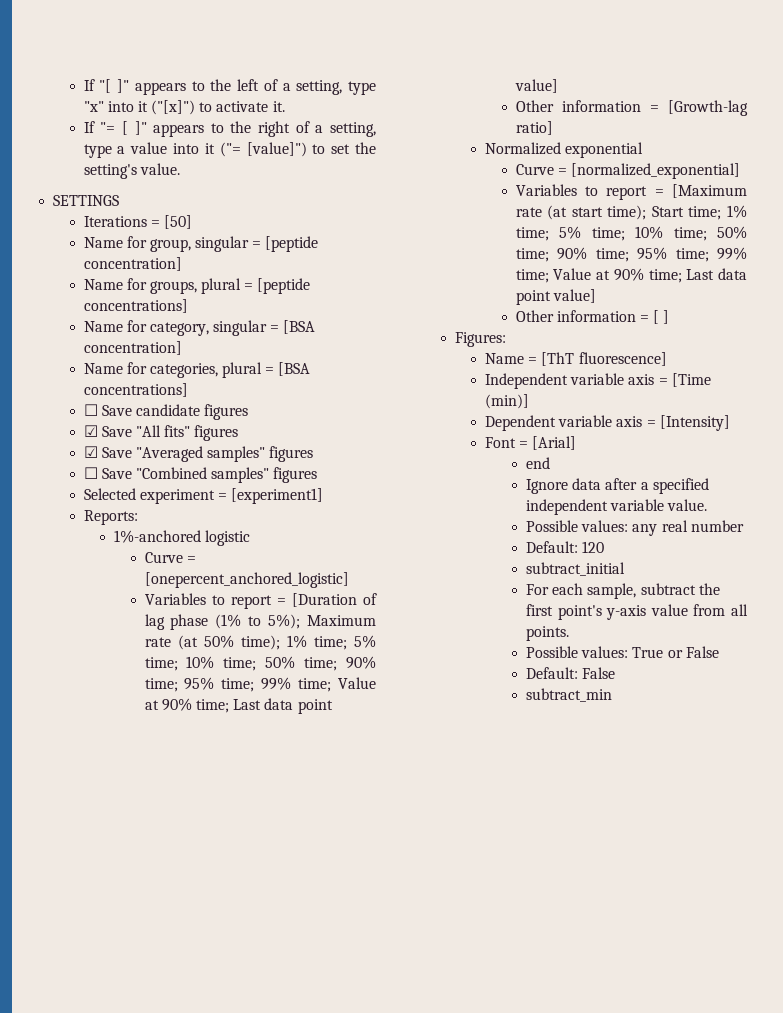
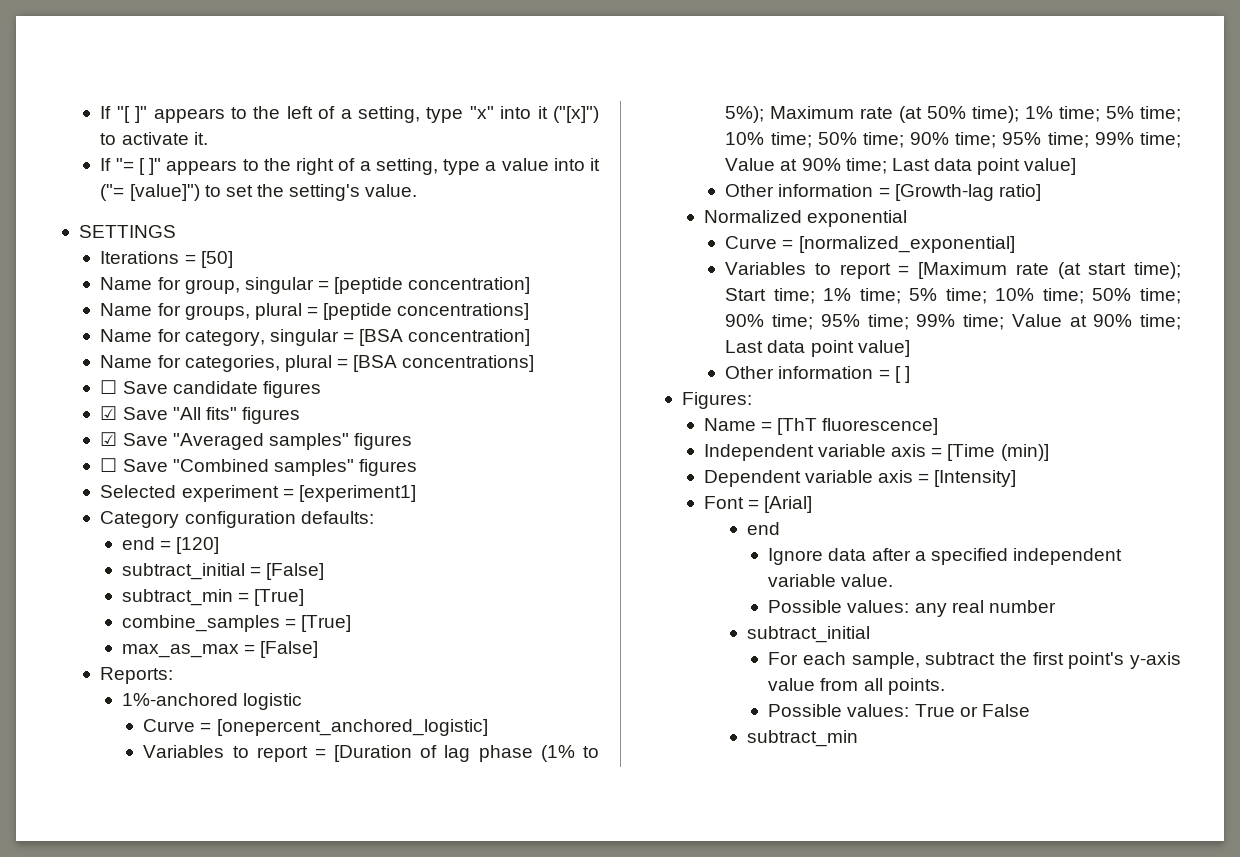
(324, 496) none -> [100,511,374,528] [121,537,220,554] [121,563,325,580] [121,589,305,606] [121,615,352,632] [121,641,319,658] // Category configuration defaults: // end = [120] // subtract_initial = [False] // subtract_min = [True] // combine_samples = [True] // max_as_max = [False]
[526,541,605,553] // Default: 120 -> (1056, 606) none
[526,667,616,679] // Default: False -> (1030, 710) none

